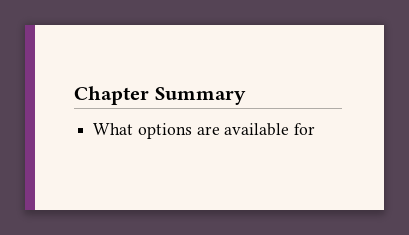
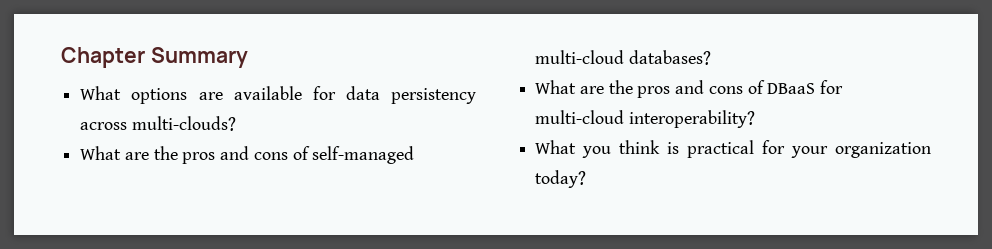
(316, 129) none -> [345,86,476,104] [80,116,236,131] [80,146,415,164] [535,50,711,65] [535,80,844,98] [535,110,755,128] [535,140,931,158] [535,170,587,188] data persistency across multi-clouds? // What are the pros and cons of self-managed multi-cloud databases? // What are the pros and cons of DBaaS for multi-cloud interoperability? // What you think is practical for your organization today?

